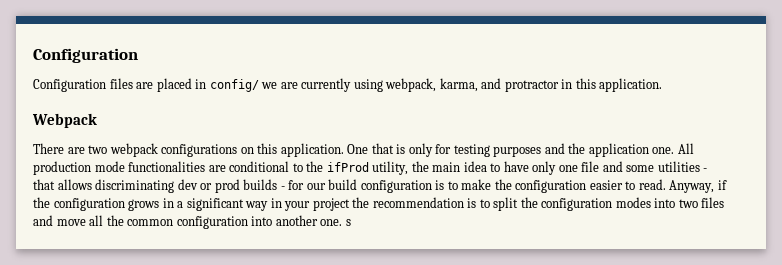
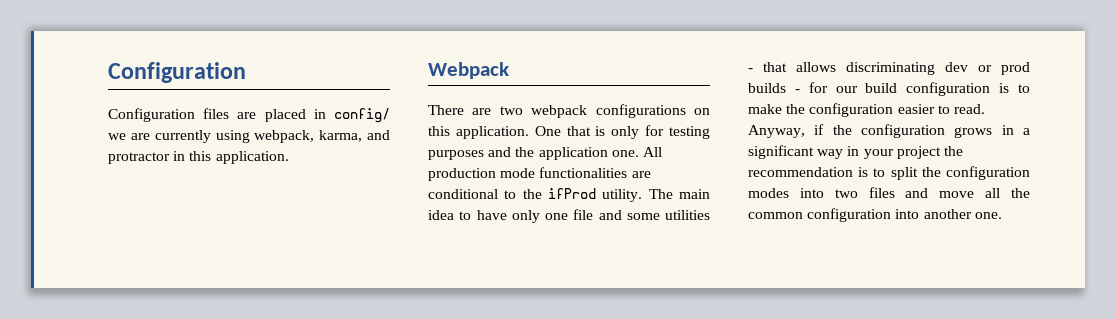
[372,161,429,175] utility, the -> [602,189,673,202] utility. The
[345,219,351,226] s -> (1002, 215) none

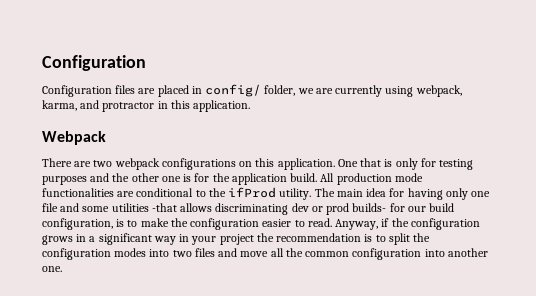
(390, 115) none -> [264,85,296,96] folder,
[538,147,639,160] application one. -> [131,173,318,185] other one is for the application build.
[459,210,507,220] to have -> [389,188,443,200] for having
[748,62,787,72] - that -> [151,203,177,212] -that
[748,83,800,93] builds - -> [352,203,387,212] builds-
[906,82,991,96] configuration -> [42,218,113,230] configuration,

